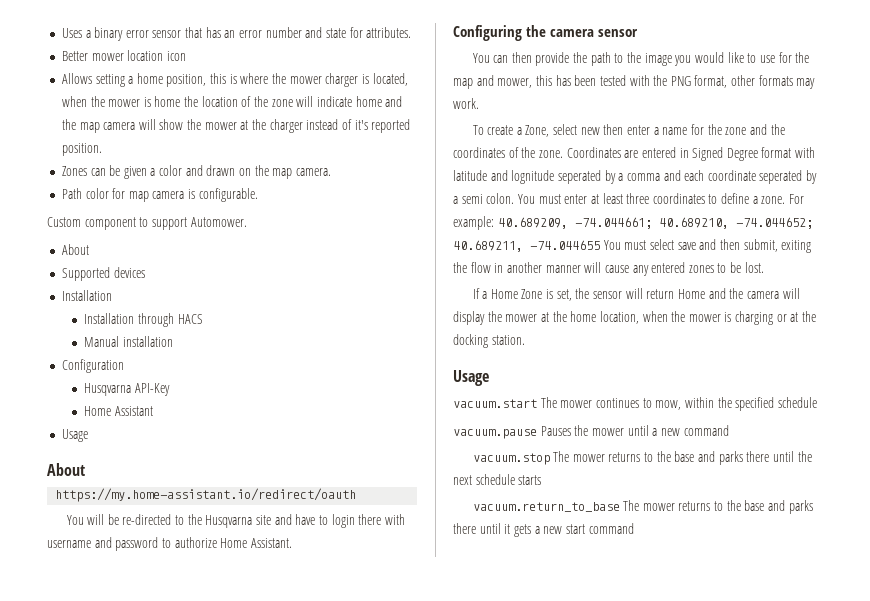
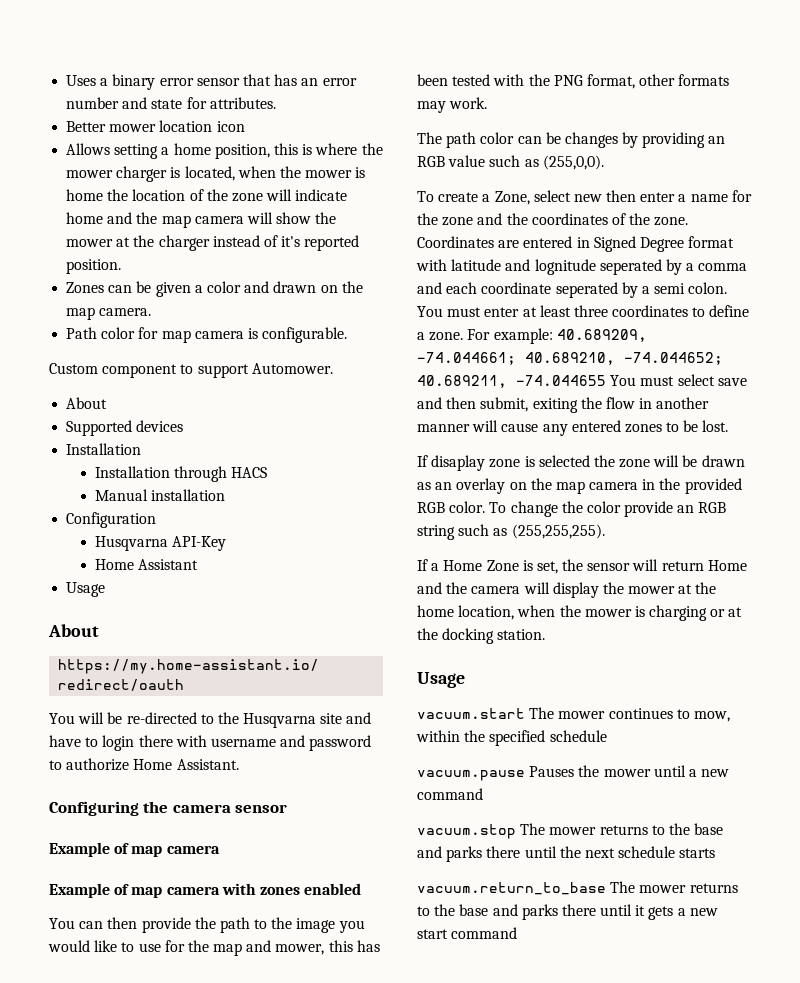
(638, 33) none -> [49,842,220,857] [49,883,362,898] // Example of map camera // Example of map camera with zones enabled
(479, 103) none -> [417,132,726,148] [417,155,604,170] // The path color can be changes by providing an RGB value such as (255,0,0).
(764, 267) none -> [417,455,745,471] [417,478,742,494] [417,501,727,517] [417,524,605,540] // If disaplay zone is selected the zone will be drawn as an overlay on the map camera in the provided RGB color. To change the color provide an RGB string such as (255,255,255).

